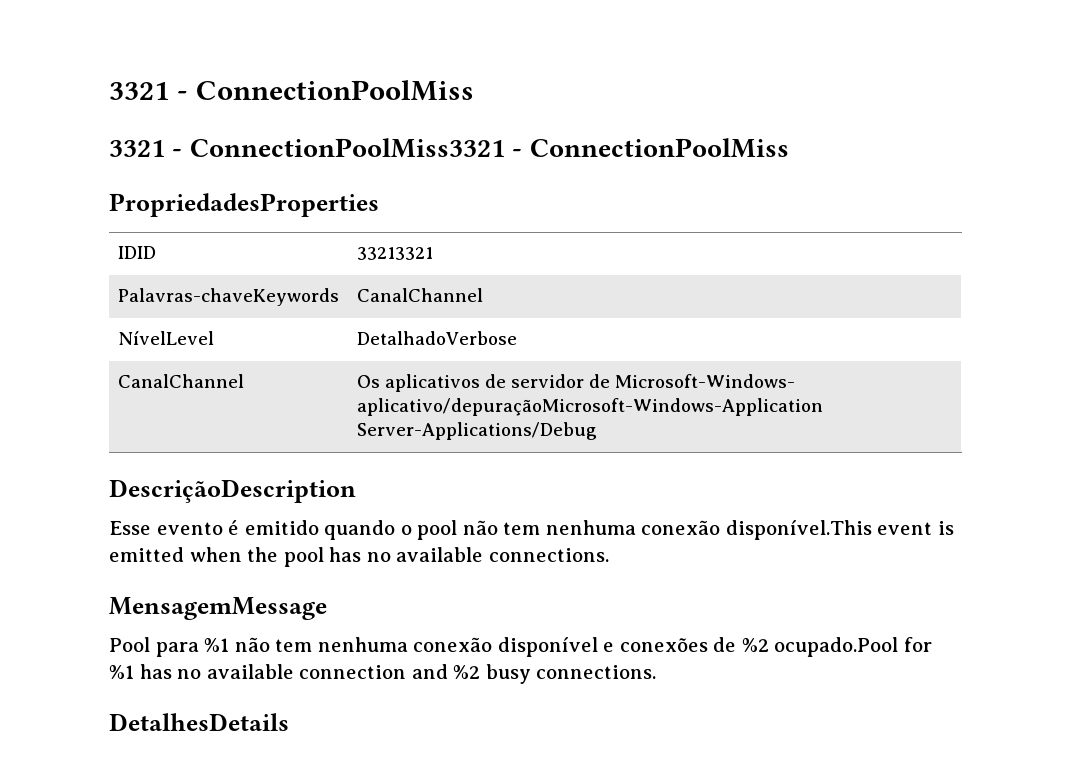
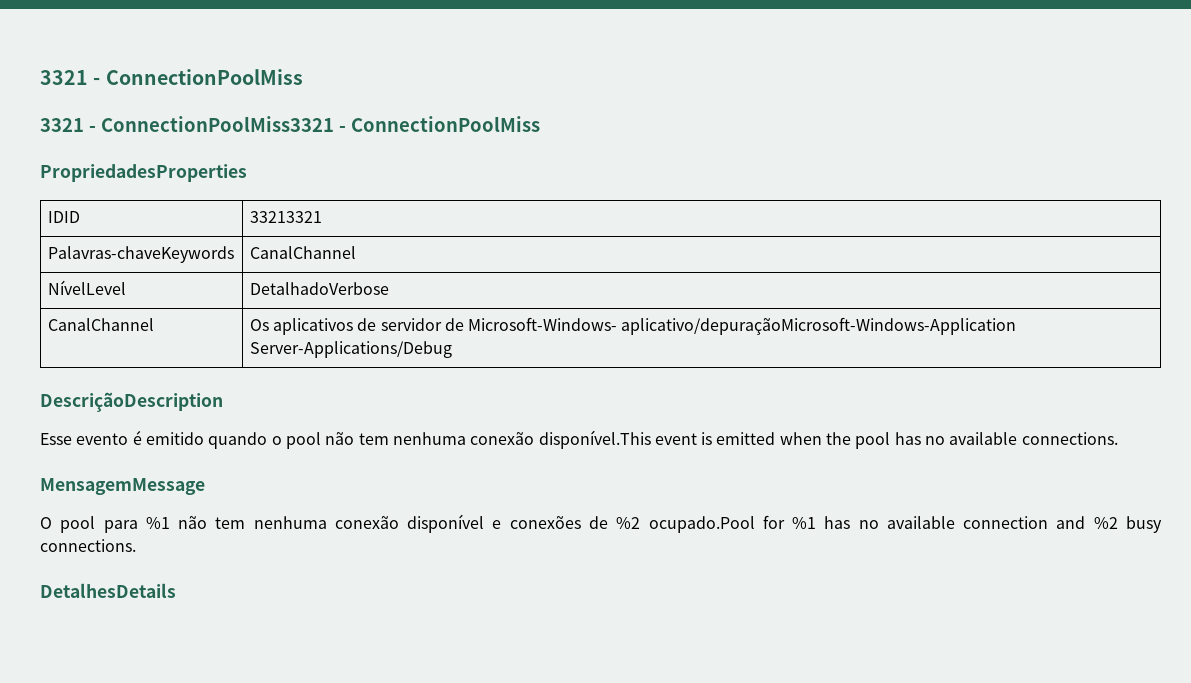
[109,637,150,652] Pool -> [40,516,96,533] O pool

